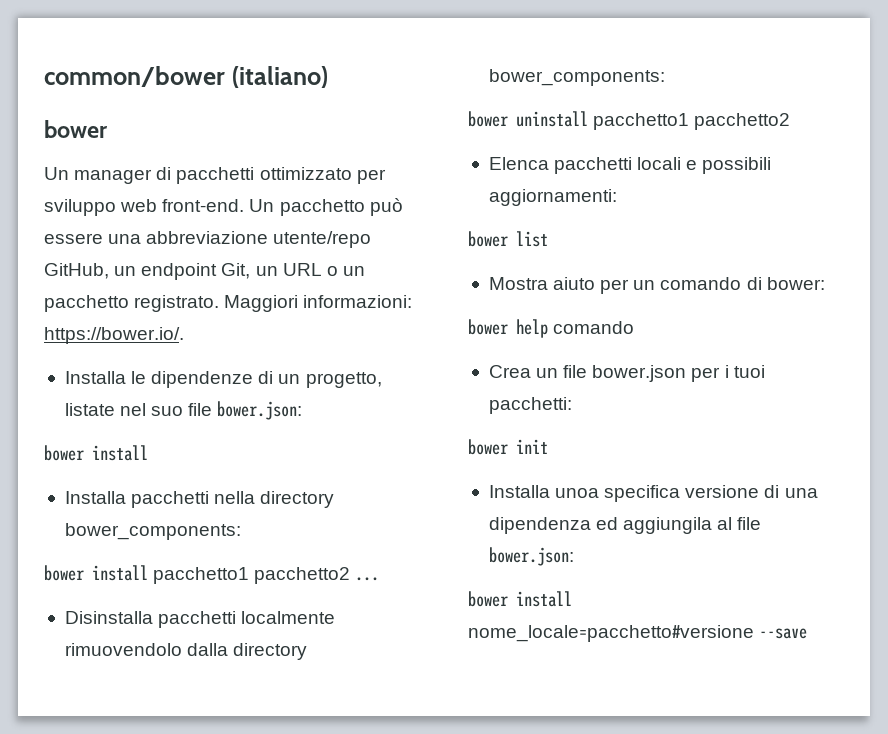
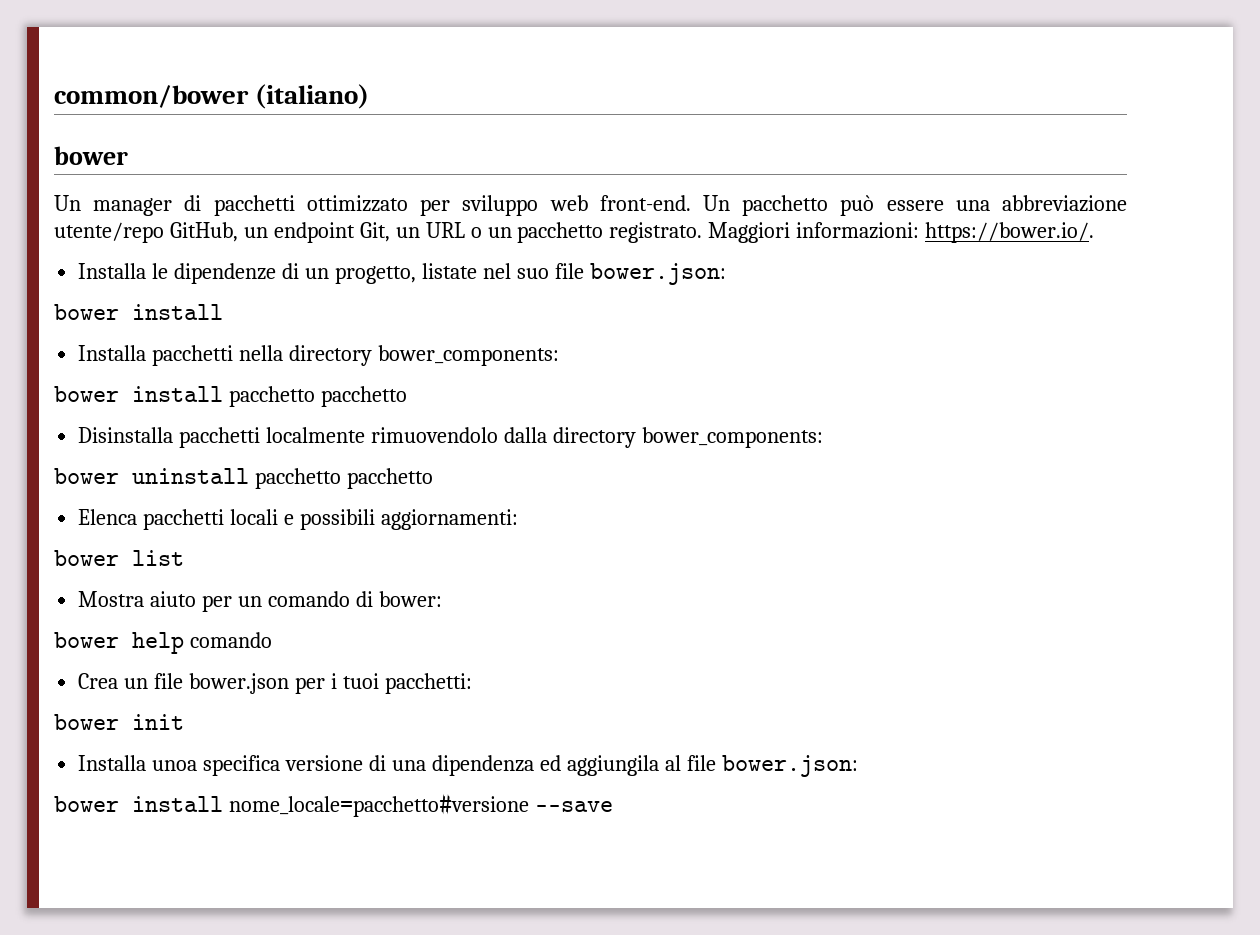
[153,567,380,584] pacchetto1 pacchetto2 ... -> [228,386,407,407] pacchetto pacchetto
[593,113,791,130] pacchetto1 pacchetto2 -> [254,468,433,489] pacchetto pacchetto

